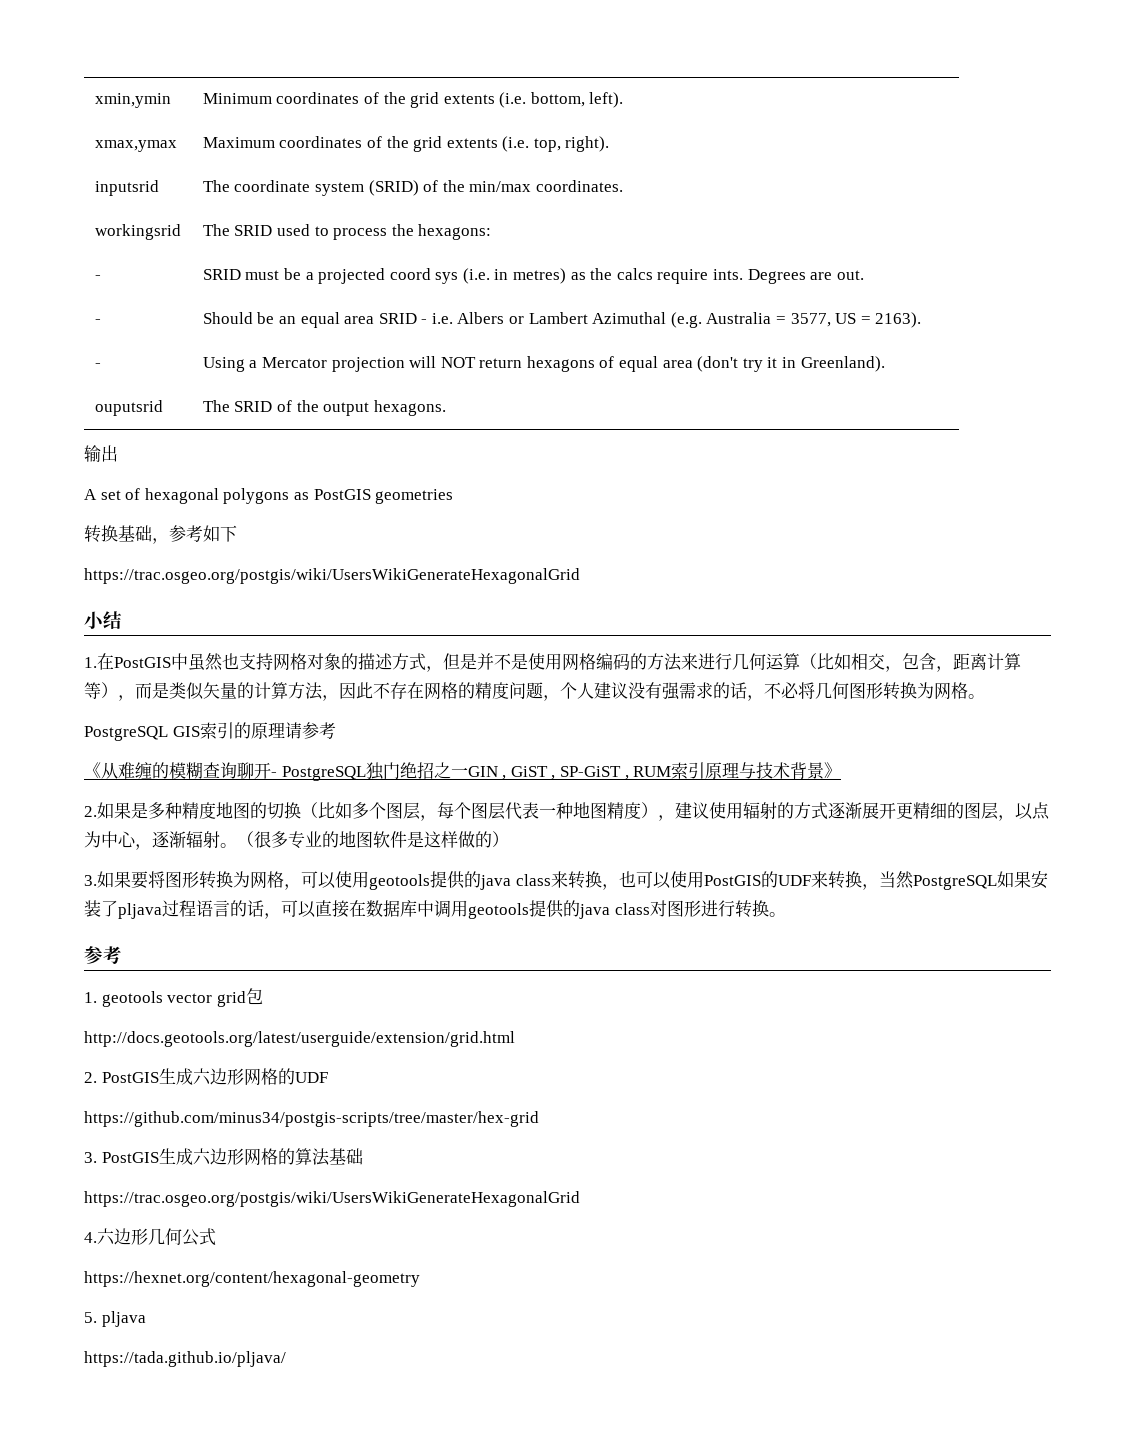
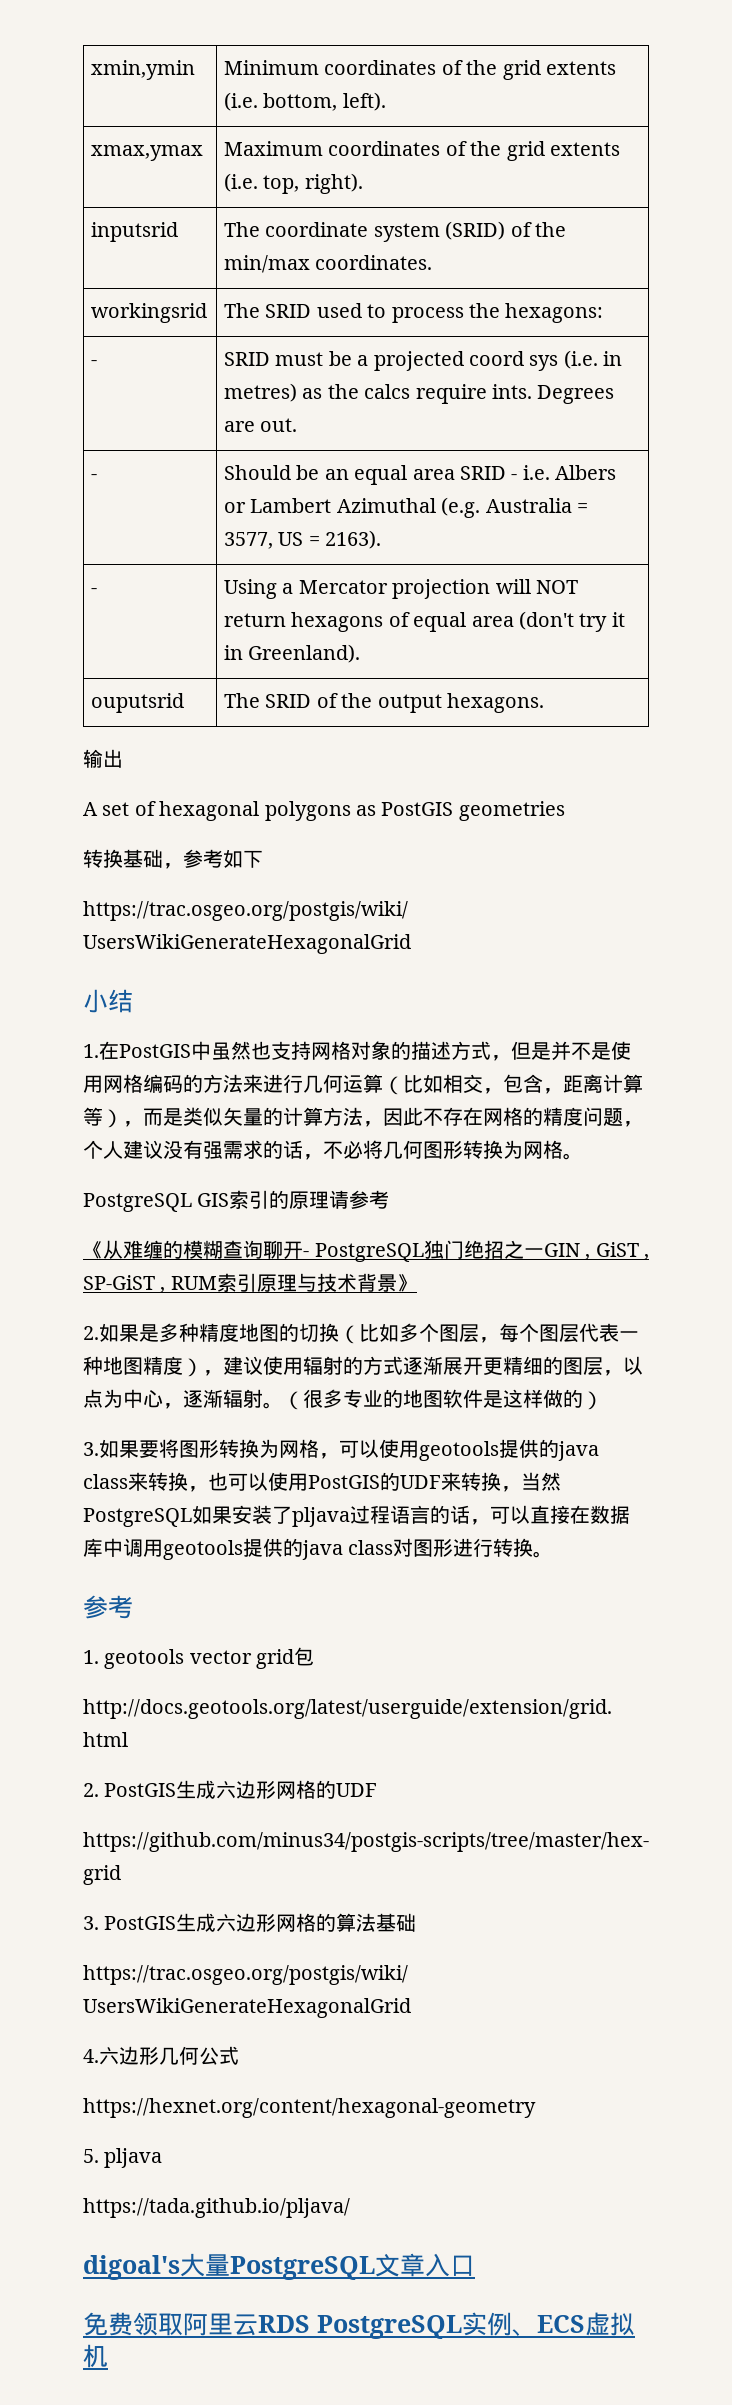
(286, 1359) none -> [83,2253,475,2280] [83,2312,635,2339] [83,2344,108,2368] // digoal's大量PostgreSQL文章入口 // 免费领取阿里云RDS PostgreSQL实例、ECS虚拟机

